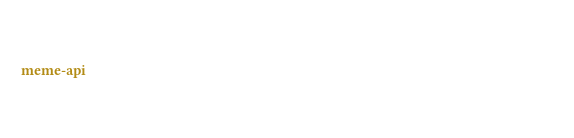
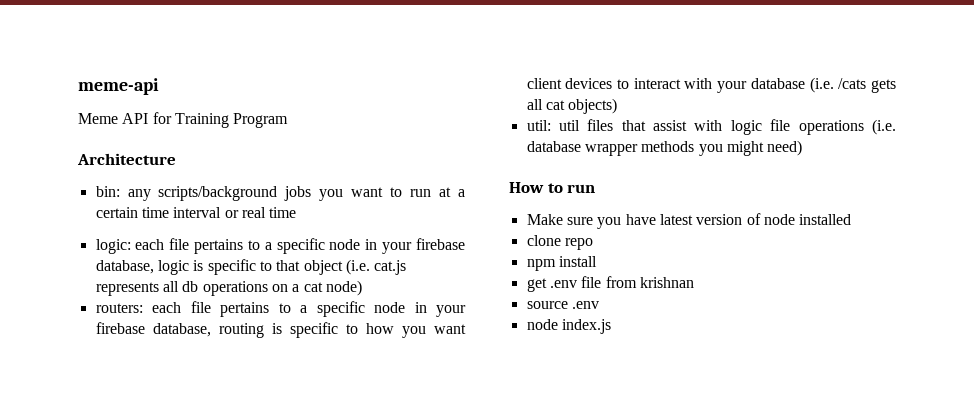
(86, 71) none -> [78,112,289,128] [77,153,176,165] [95,186,466,201] [95,207,297,218] [95,238,465,254] [95,259,407,275] [95,280,362,296] [95,301,466,317] [95,322,467,338] [526,77,896,93] [526,98,618,114] [526,119,896,135] [526,140,803,156] [509,182,596,193] [526,213,852,229] [526,235,593,250] [526,256,597,271] [526,276,694,292] [526,301,599,309] [526,319,611,334] // Meme API for Training Program // Architecture // bin: any scripts/background jobs you want to run at a certain time interval or real time // logic: each file pertains to a specific node in your firebase database, logic is specific to that object (i.e. cat.js represents all db operations on a cat node) // routers: each file pertains to a specific node in your firebase database, routing is specific to how you want client devices to interact with your database (i.e. /cats gets all cat objects) // util: util files that assist with logic file operations (i.e. database wrapper methods you might need) // How to run // Make sure you have latest version of node installed // clone repo // npm install // get .env file from krishnan // source .env // node index.js

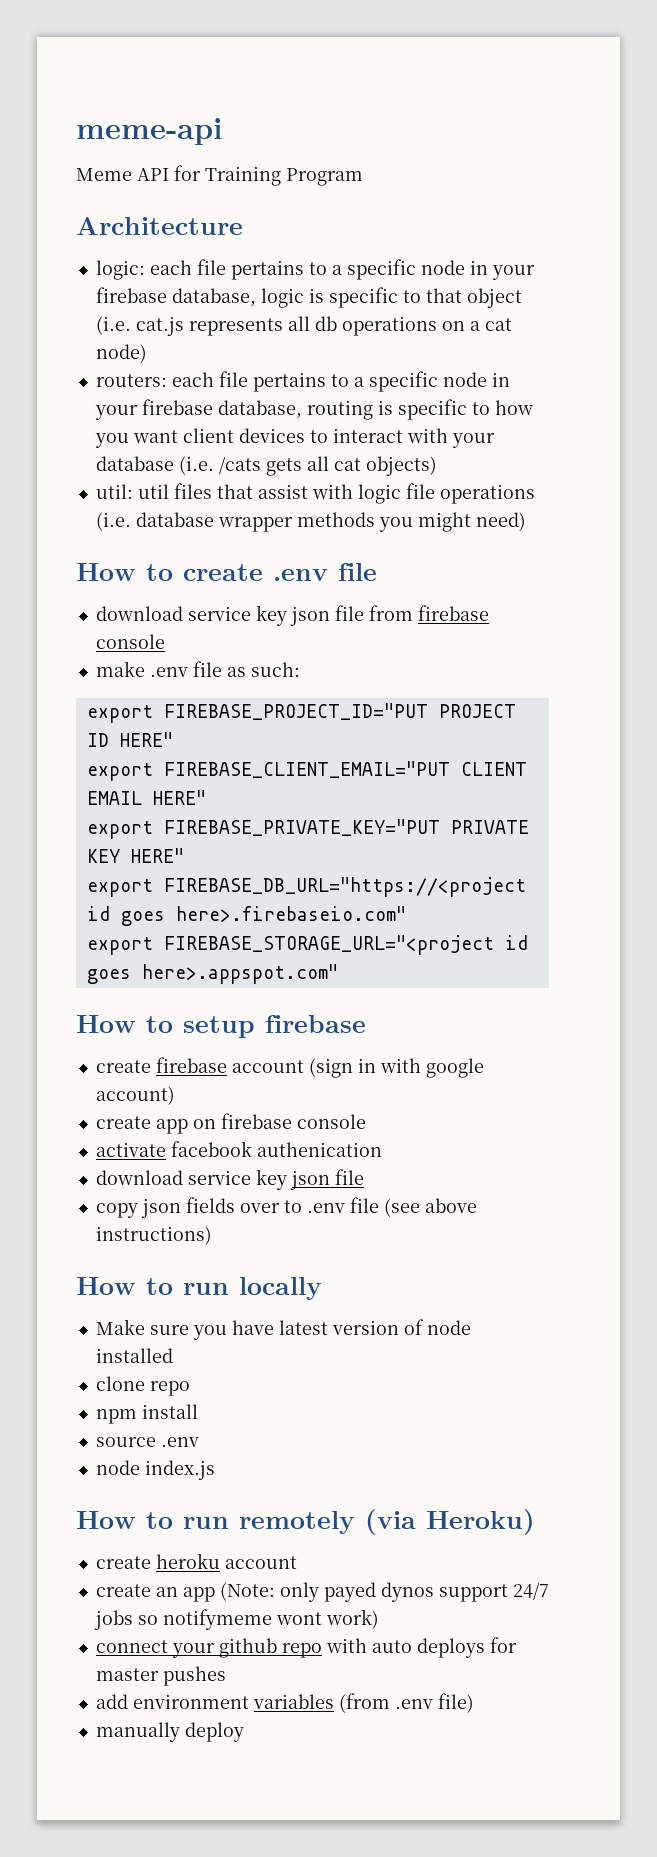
[95,186,466,201] [95,207,297,218] // bin: any scripts/background jobs you want to run at a certain time interval or real time -> (243, 226) none
[509,182,596,193] // How to run -> [76,563,377,581] [95,605,489,626] [95,634,165,649] [95,661,300,677] [86,703,516,723] [86,732,173,747] [86,761,527,781] [86,790,206,805] [86,819,529,839] [86,848,184,863] [86,877,526,897] [86,906,406,926] [86,935,528,955] [86,964,338,984] [76,1015,366,1038] [95,1057,484,1078] [95,1086,175,1105] [95,1113,366,1134] [95,1141,382,1157] [95,1169,364,1190] [95,1197,477,1218] [95,1226,212,1245] [76,1277,322,1300] // How to create .env file // download service key json file from firebase console // make .env file as such: // export FIREBASE_PROJECT_ID="PUT PROJECT ID HERE" // export FIREBASE_CLIENT_EMAIL="PUT CLIENT EMAIL HERE" // export FIREBASE_PRIVATE_KEY="PUT PRIVATE KEY HERE" // export FIREBASE_DB_URL="https://<project id goes here>.firebaseio.com" // export FIREBASE_STORAGE_URL="<project id goes here>.appspot.com" // How to setup firebase // create firebase account (sign in with google account) // create app on firebase console // activate facebook authenication // download service key json file // copy json fields over to .env file (see above instructions) // How to run locally
[526,276,694,292] // get .env file from krishnan -> (198, 1411) none
(611, 326) none -> [76,1509,535,1535] [95,1553,297,1569] [95,1582,549,1602] [93,1609,379,1630] [95,1637,517,1658] [95,1666,226,1686] [95,1693,474,1713] [95,1722,244,1742] // How to run remotely (via Heroku) // create heroku account // create an app (Note: only payed dynos support 24/7 jobs so notifymeme wont work) // connect your github repo with auto deploys for master pushes // add environment variables (from .env file) // manually deploy

